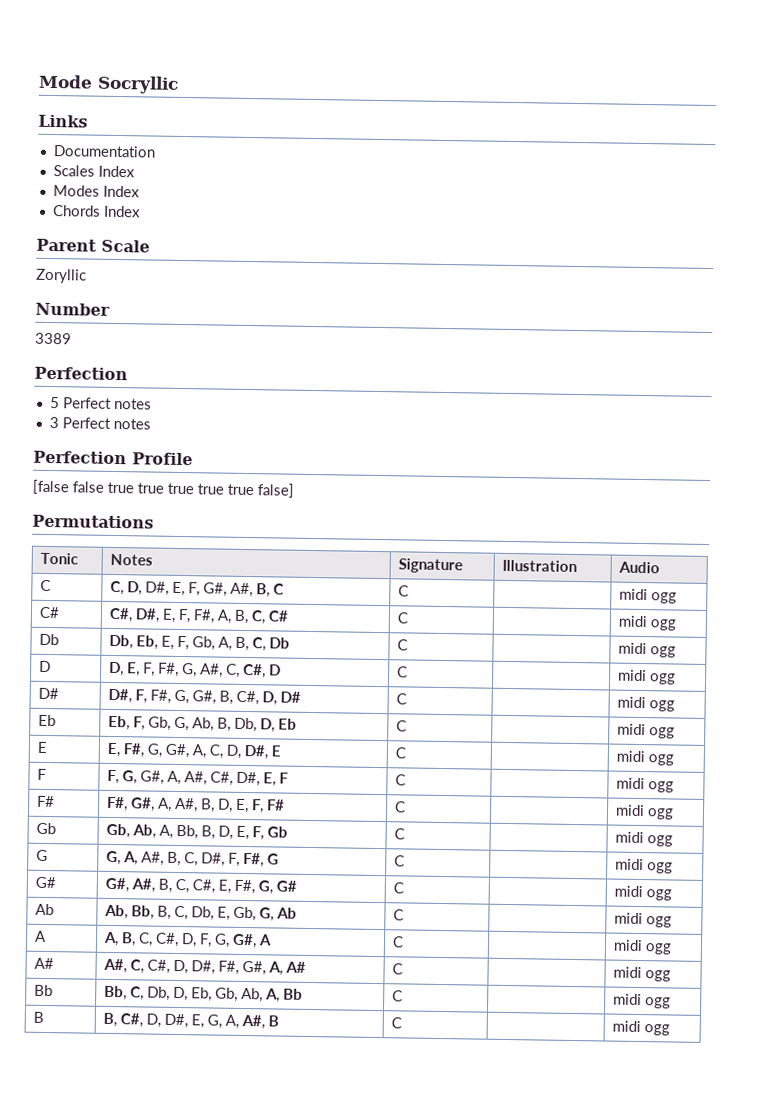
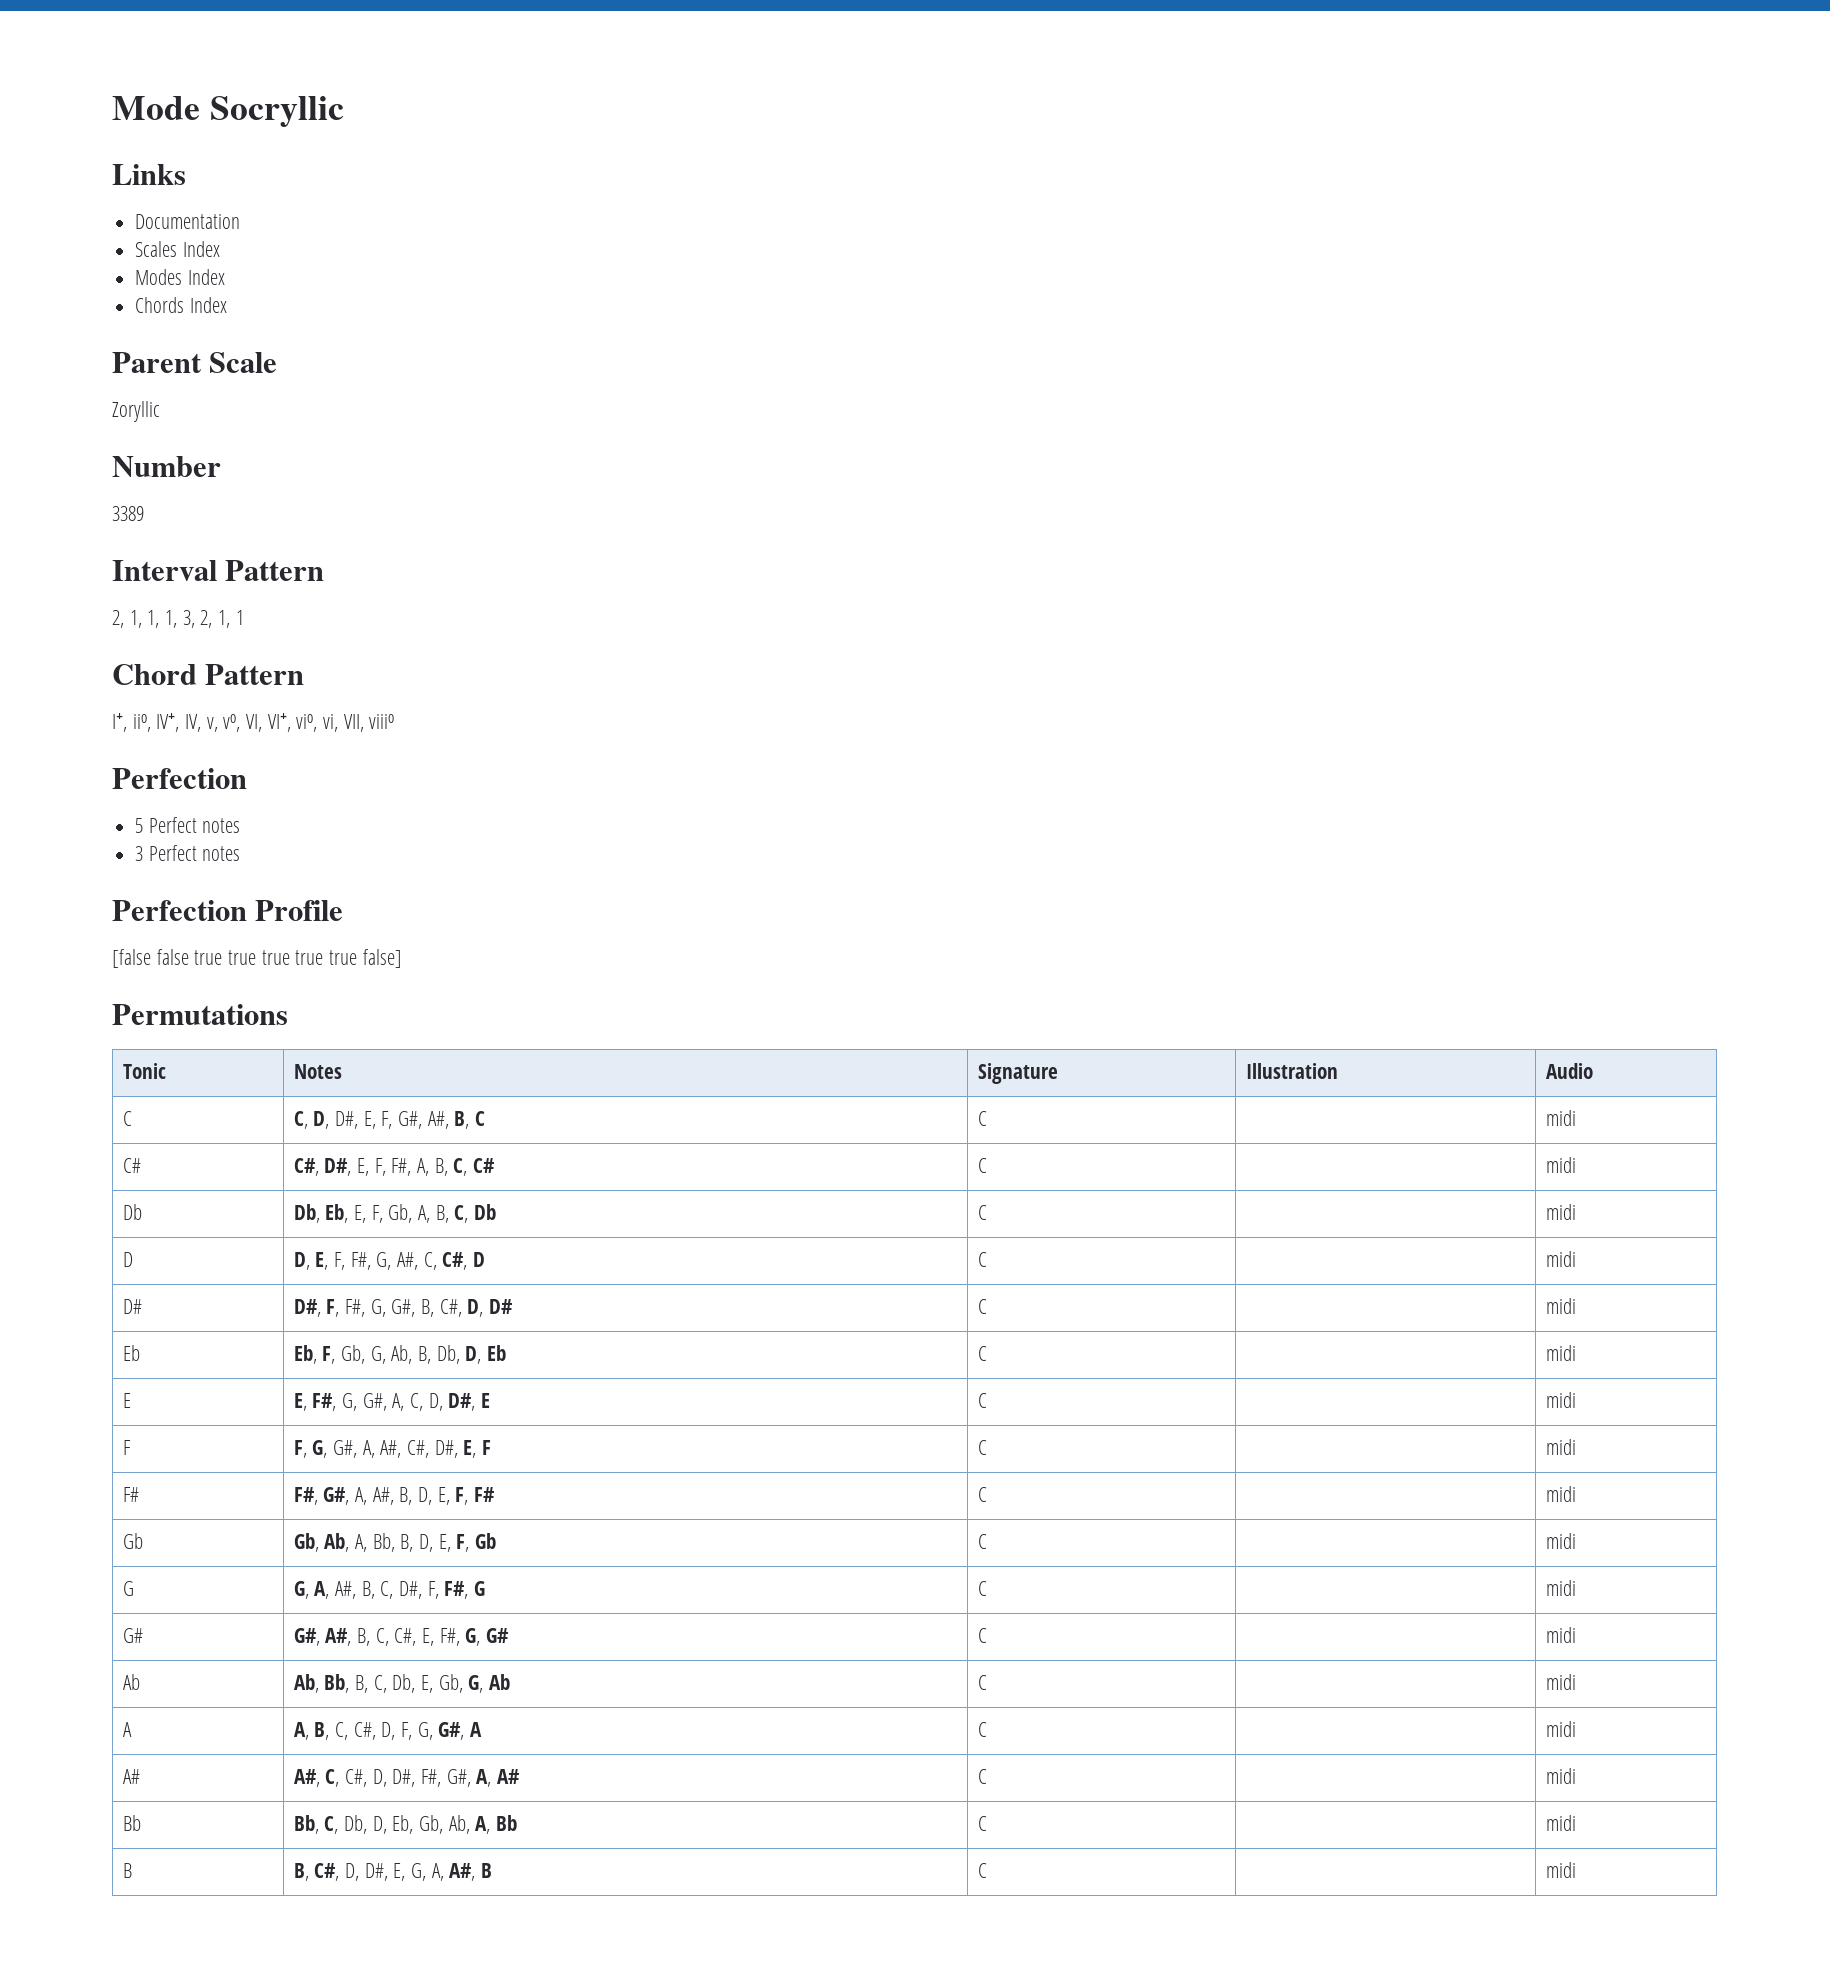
(72, 338) none -> [112,560,325,581] [112,610,244,628] [112,664,305,685] [112,713,395,732] // Interval Pattern // 2, 1, 1, 1, 3, 2, 1, 1 // Chord Pattern // I⁺, ii⁰, IV⁺, IV, v, v⁰, VI, VI⁺, vi⁰, vi, VII, viii⁰
[650,592,677,604] ogg -> (1576, 1118) none
[649,619,676,631] ogg -> (1576, 1165) none
[649,646,676,658] ogg -> (1576, 1212) none
[648,673,676,685] ogg -> (1576, 1259) none
[648,700,675,712] ogg -> (1576, 1306) none
[648,727,675,739] ogg -> (1576, 1353) none
[647,754,674,766] ogg -> (1576, 1400) none
[647,781,674,793] ogg -> (1576, 1447) none
[646,808,674,820] ogg -> (1576, 1494) none
[646,835,673,847] ogg -> (1576, 1541) none
[646,862,673,874] ogg -> (1576, 1588) none
[645,889,672,901] ogg -> (1576, 1635) none
[645,916,672,928] ogg -> (1576, 1682) none
[644,943,672,955] ogg -> (1576, 1729) none
[644,970,671,982] ogg -> (1576, 1776) none
[644,997,671,1009] ogg -> (1576, 1823) none
[643,1024,670,1036] ogg -> (1576, 1870) none

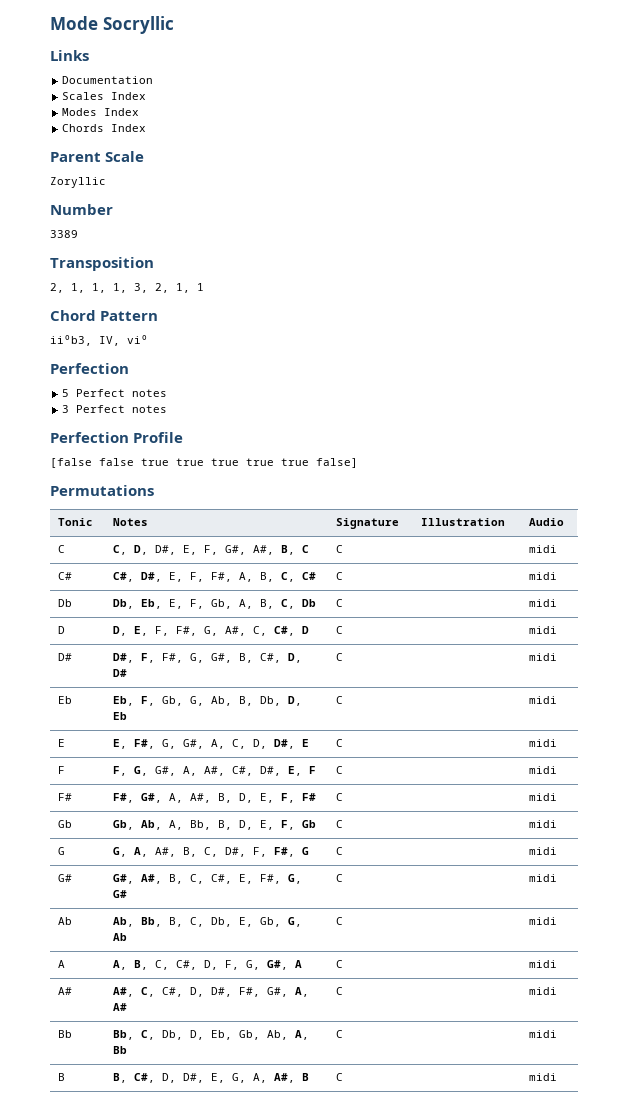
[112,560,325,581] Interval Pattern -> [50,257,154,271] Transposition
[112,713,395,732] I⁺, ii⁰, IV⁺, IV, v, v⁰, VI, VI⁺, vi⁰, vi, VII, viii⁰ -> [50,335,148,346] ii⁰b3, IV, vi⁰

